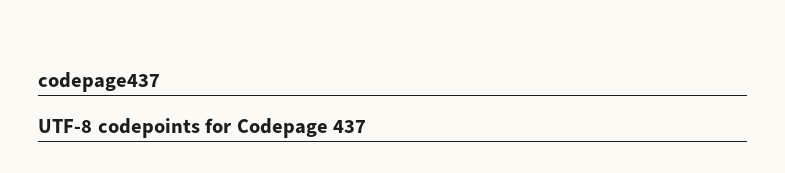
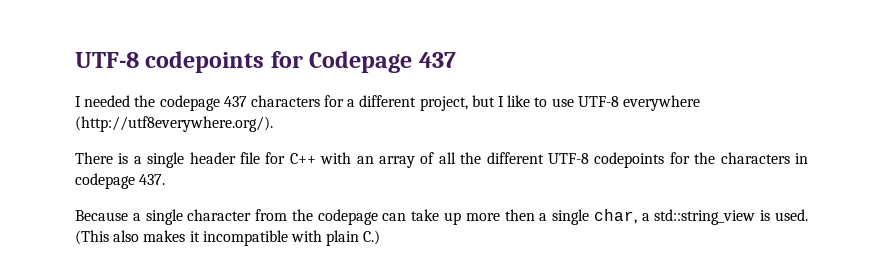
[38,72,160,92] codepage437 // -> (75, 60) none
(367, 126) none -> [75,95,700,111] [75,116,273,132] [75,152,808,168] [75,173,166,189] [75,209,809,225] [75,230,381,246] // I needed the codepage 437 characters for a different project, but I like to use UTF-8 everywhere (http://utf8everywhere.org/). // There is a single header file for C++ with an array of all the different UTF-8 codepoints for the characters in codepage 437. // Because a single character from the codepage can take up more then a single char, a std::string_view is used. (This also makes it incompatible with plain C.)

